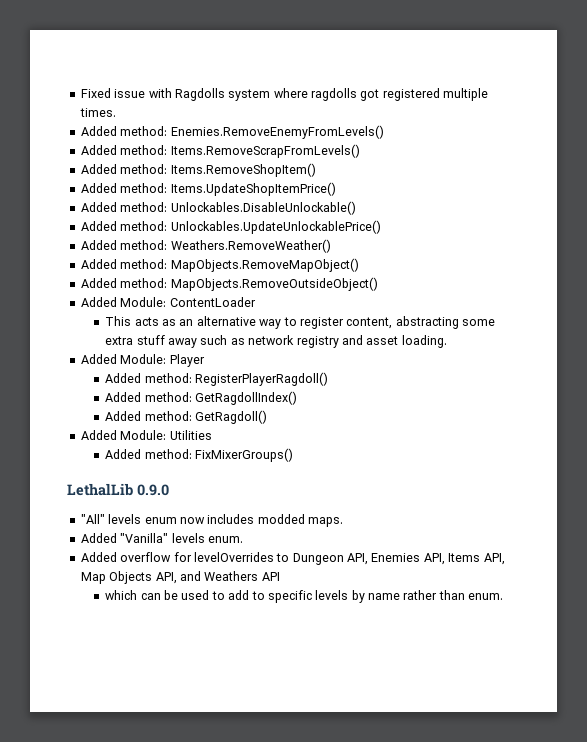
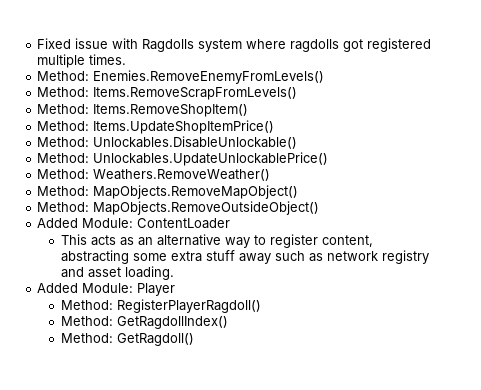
[80,126,168,136] Added method: -> [37,71,90,81] Method:
[80,145,168,155] Added method: -> [37,87,90,97] Method:
[80,164,168,174] Added method: -> [37,104,90,114] Method:
[80,183,168,193] Added method: -> [37,121,90,131] Method:
[80,202,168,212] Added method: -> [37,137,90,147] Method:
[80,221,168,231] Added method: -> [37,153,90,163] Method:
[80,240,168,250] Added method: -> [37,169,90,179] Method:
[80,259,168,269] Added method: -> [37,186,90,196] Method:
[80,278,168,288] Added method: -> [37,202,90,212] Method:
[105,373,192,383] Added method: -> [61,300,114,310] Method:
[105,392,192,402] Added method: -> [61,316,114,326] Method:
[105,411,192,421] Added method: -> [61,333,114,343] Method:
[80,430,212,440] [105,448,294,462] [67,483,169,496] [80,514,343,527] [80,533,243,543] [80,552,505,565] [80,571,280,584] [105,590,504,603] // Added Module: Utilities // Added method: FixMixerGroups() // LethalLib 0.9.0 // "All" levels enum now includes modded maps. // Added "Vanilla" levels enum. // Added overflow for levelOverrides to Dungeon API, Enemies API, Items API, Map Objects API, and Weathers API // which can be used to add to specific levels by name rather than enum. -> (195, 339) none

